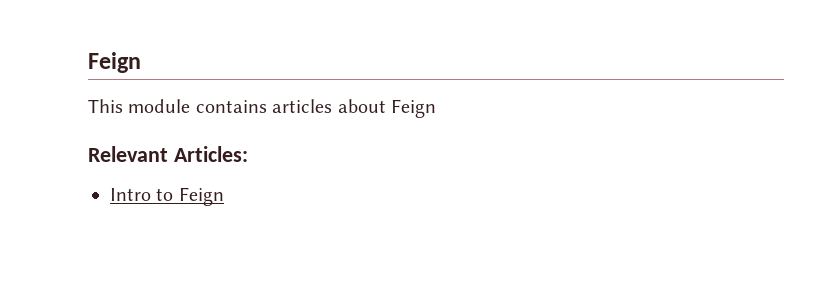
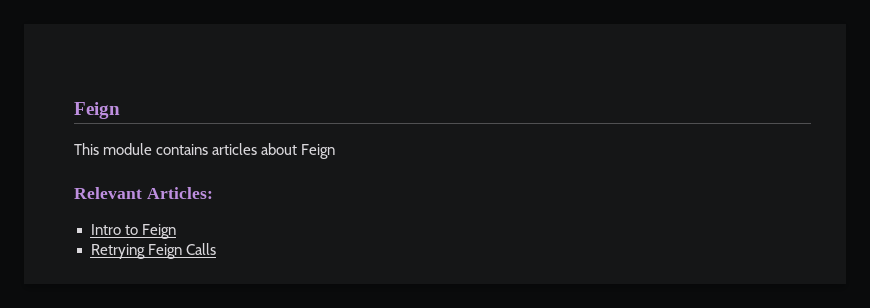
(224, 196) none -> [90,243,216,259] // Retrying Feign Calls

